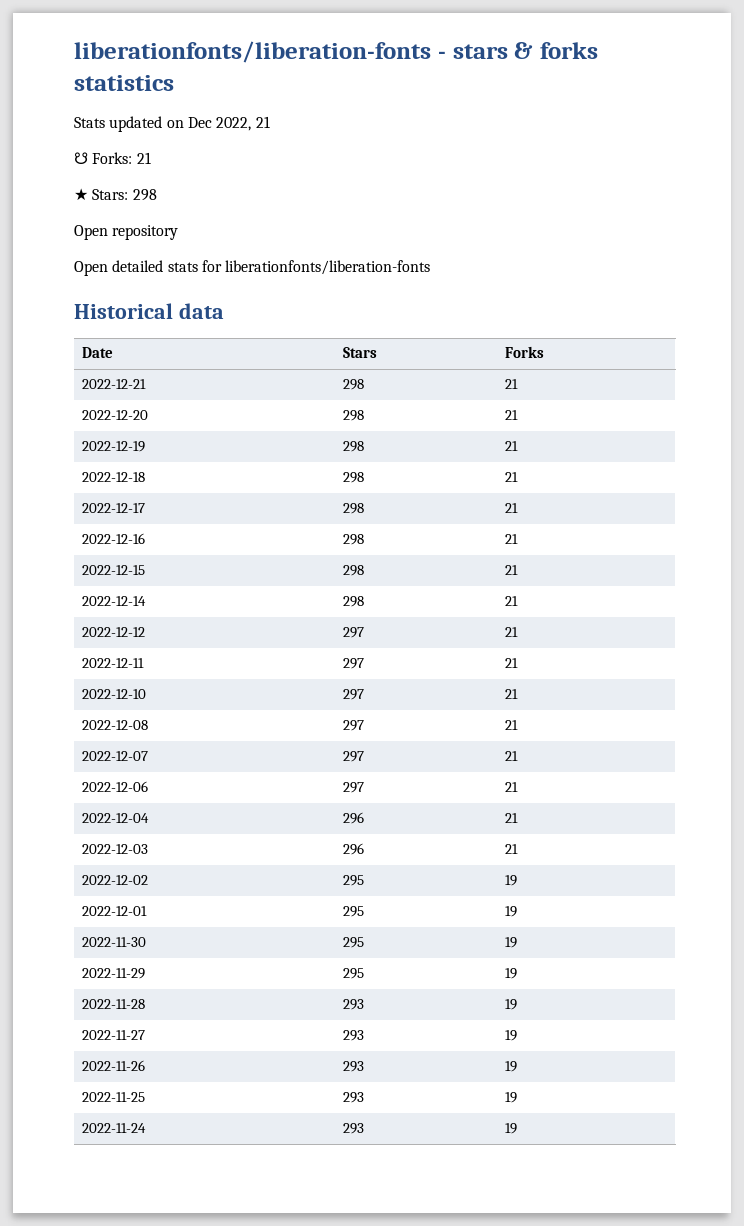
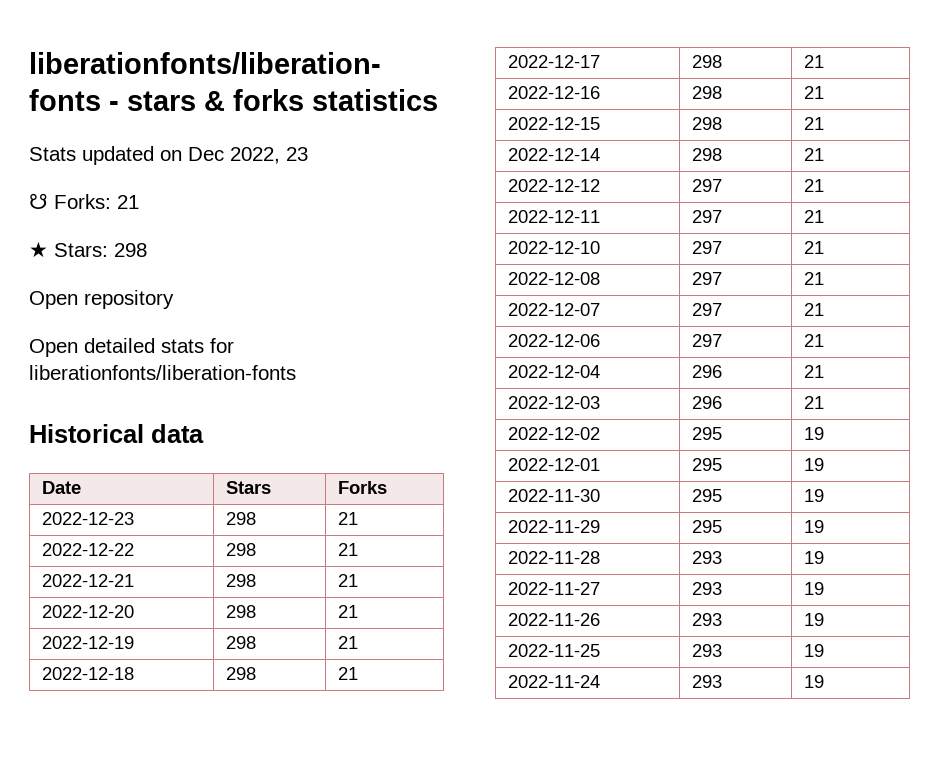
[255,116,270,128] 21 -> [286,147,308,161] 23
(545, 352) none -> [42,512,135,525] [226,512,257,525] [338,512,359,525] [42,543,135,556] [226,543,257,556] [338,543,359,556] // 2022-12-23 | 298 | 21 // 2022-12-22 | 298 | 21

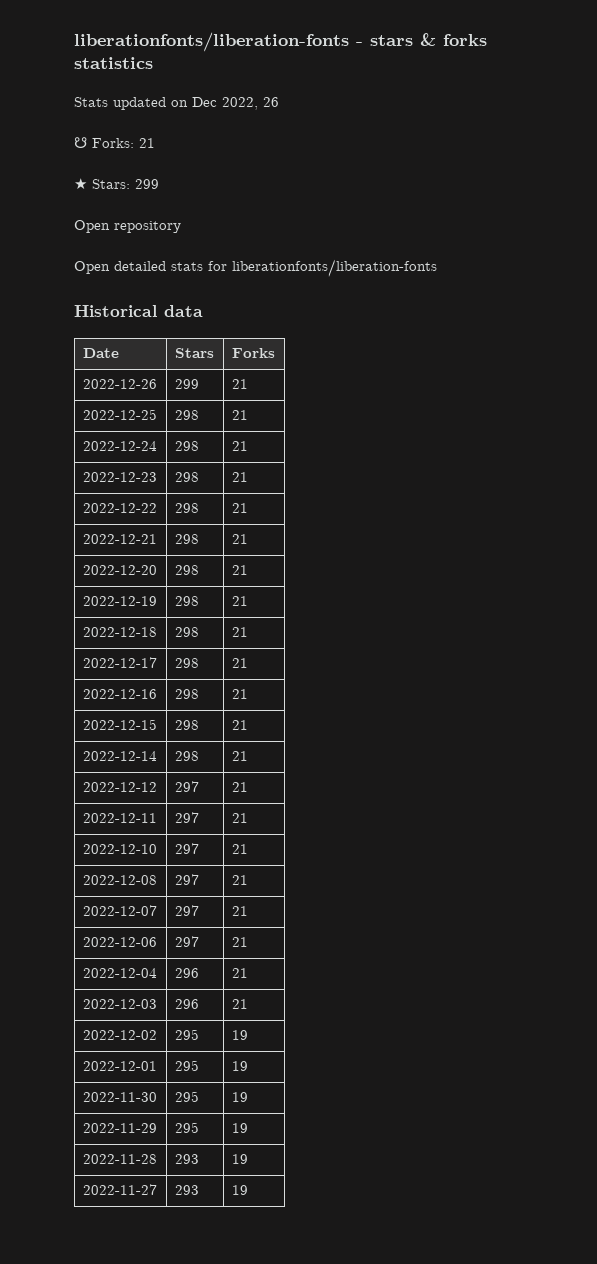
[286,147,308,161] 23 -> [263,97,279,107] 26
[114,243,147,257] 298 -> [135,179,159,189] 299
(388, 487) none -> [82,379,157,389] [174,379,199,389] [231,379,248,389] [82,409,157,420] [174,410,199,420] [231,410,248,420] [82,441,157,451] [174,441,199,451] [231,441,248,451] // 2022-12-26 | 299 | 21 // 2022-12-25 | 298 | 21 // 2022-12-24 | 298 | 21
[508,613,601,626] [692,613,723,626] [804,613,825,626] [508,644,601,657] [692,644,723,657] [804,644,825,657] [508,675,601,688] [692,675,723,688] [804,675,825,688] // 2022-11-26 | 293 | 19 // 2022-11-25 | 293 | 19 // 2022-11-24 | 293 | 19 -> (248, 1190) none

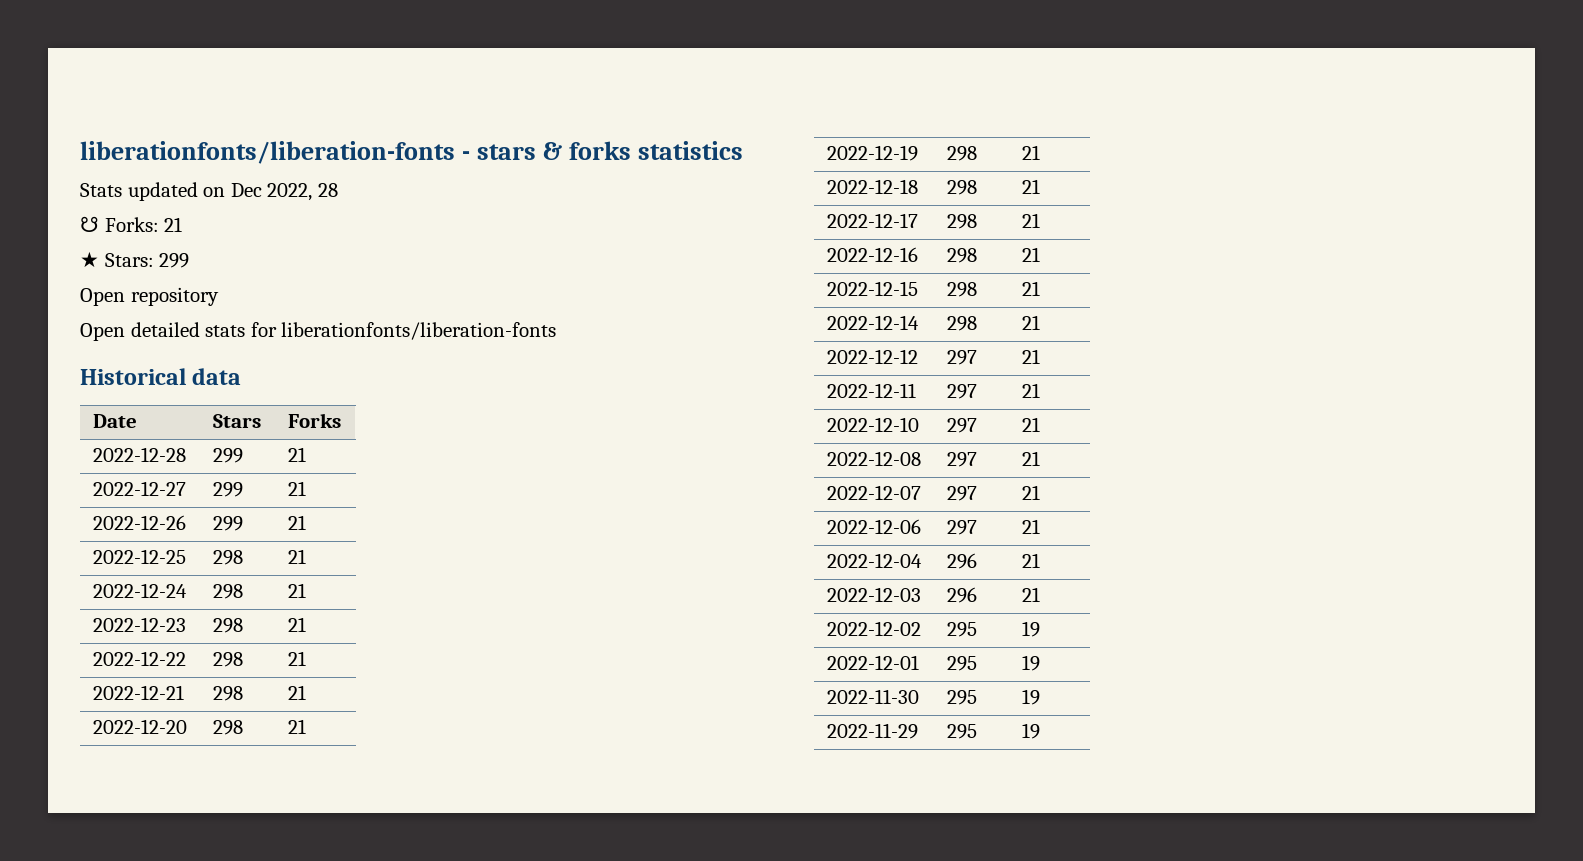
[263,97,279,107] 26 -> [317,183,338,197] 28
(275, 353) none -> [92,447,186,462] [212,448,243,463] [287,447,306,462] [92,481,186,496] [212,482,243,497] [287,481,306,496] // 2022-12-28 | 299 | 21 // 2022-12-27 | 299 | 21
[82,1154,157,1164] [174,1154,199,1164] [231,1154,248,1164] [82,1184,157,1195] [174,1185,199,1195] [231,1185,248,1195] // 2022-11-28 | 293 | 19 // 2022-11-27 | 293 | 19 -> (1040, 731) none

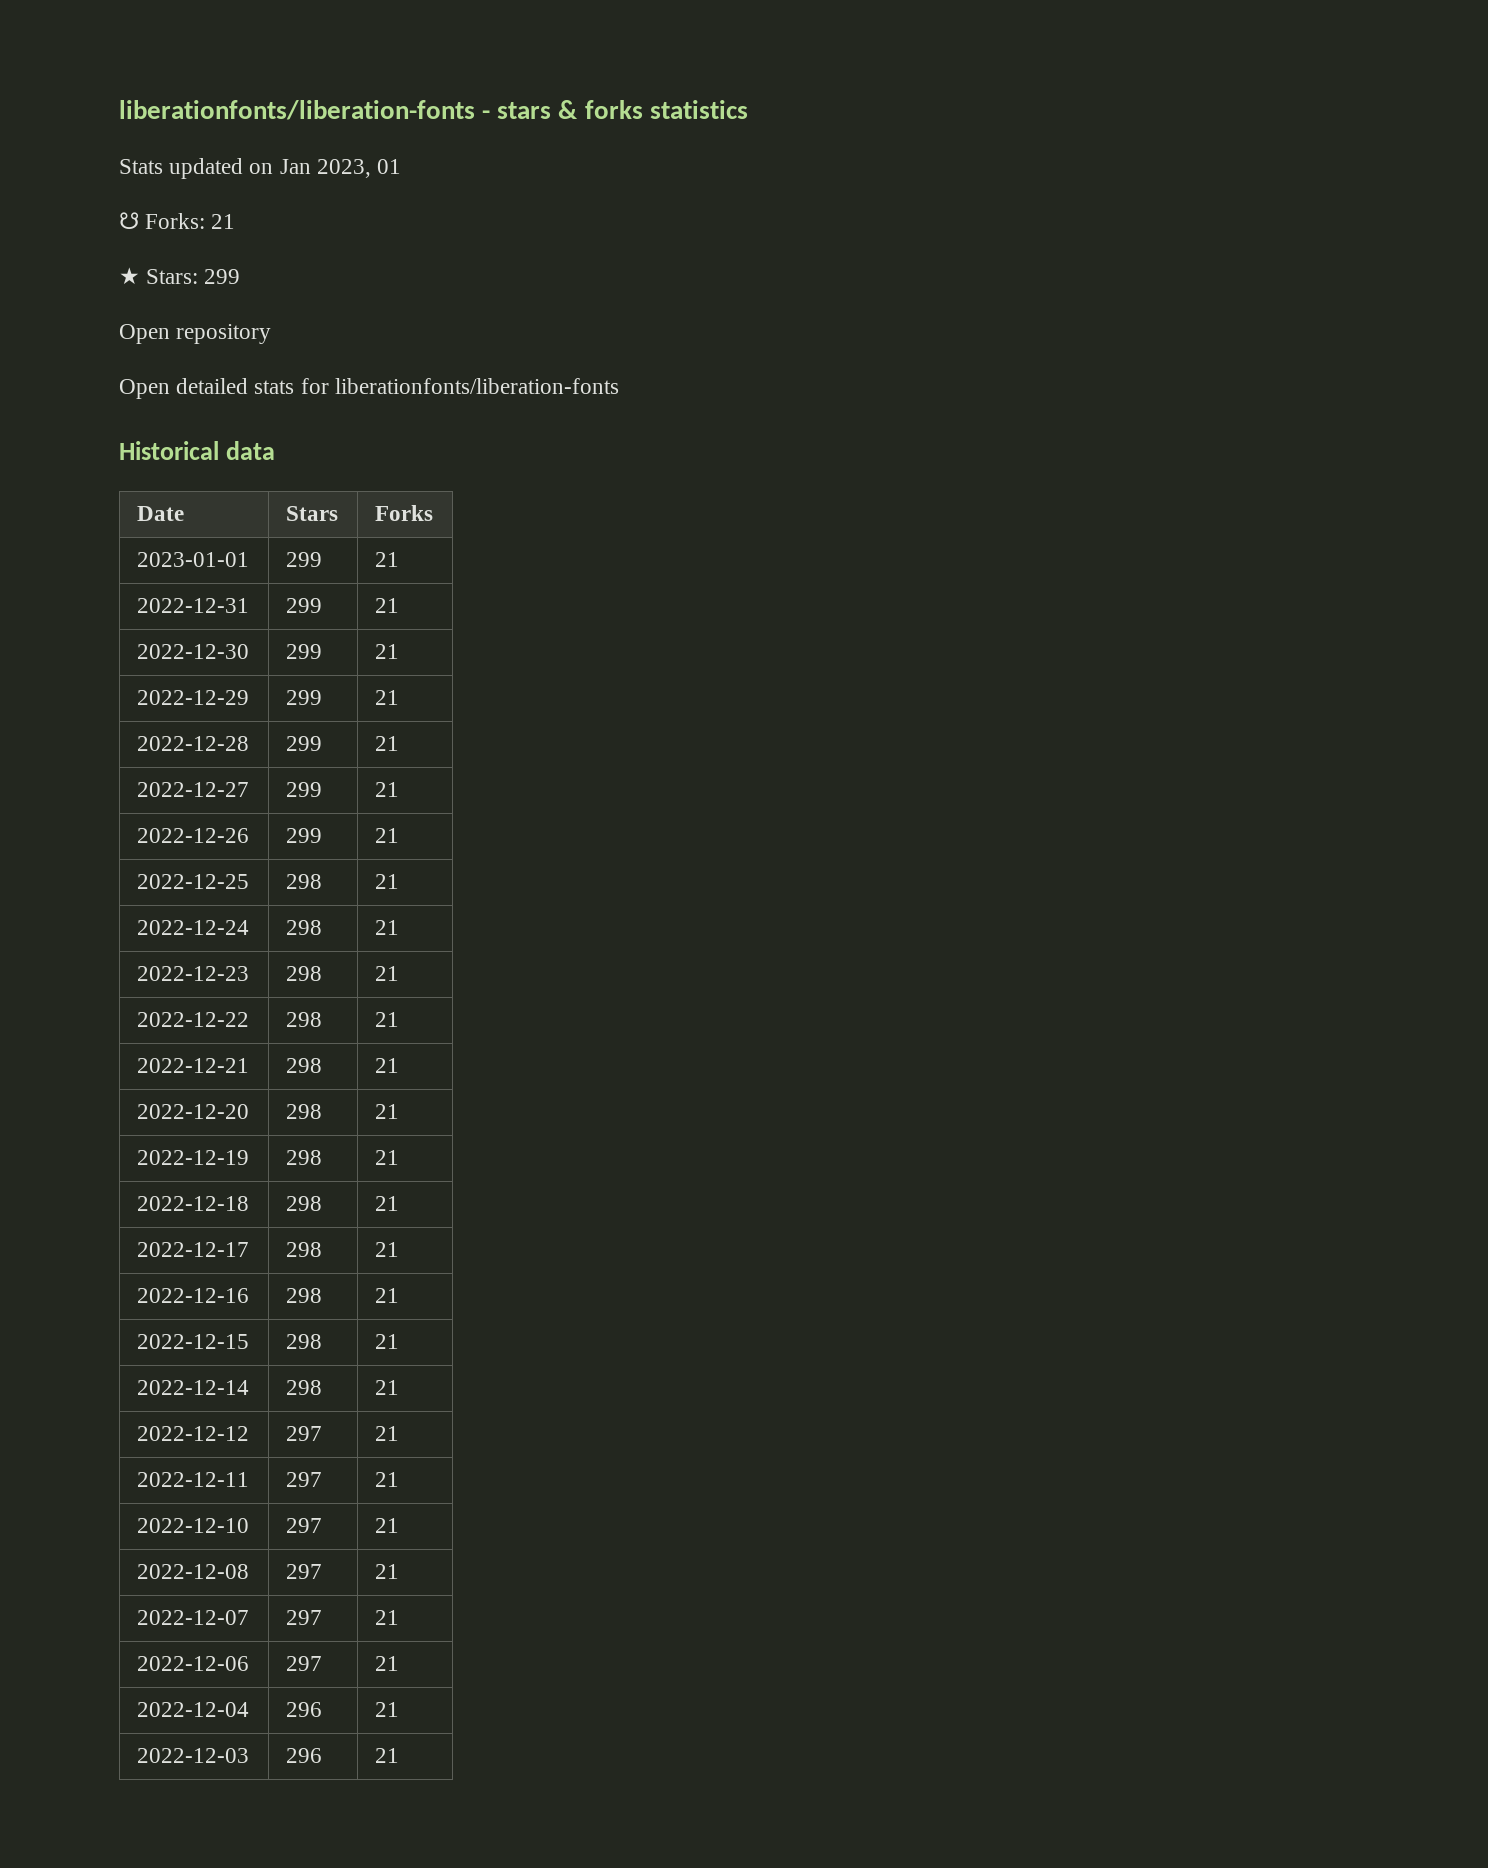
[230,183,338,201] Dec 2022, 28 -> [279,159,402,178] Jan 2023, 01
(341, 420) none -> [137,552,250,567] [286,552,323,567] [375,552,400,567] [137,598,250,613] [286,598,323,613] [375,598,400,613] [137,644,250,659] [286,644,323,659] [375,644,400,659] [137,690,250,705] [286,690,323,705] [375,690,400,705] // 2023-01-01 | 299 | 21 // 2022-12-31 | 299 | 21 // 2022-12-30 | 299 | 21 // 2022-12-29 | 299 | 21
[826,621,921,636] [946,622,977,637] [1021,621,1040,637] [826,655,919,670] [946,656,977,671] [1021,655,1040,671] [826,689,919,704] [946,690,977,705] [1021,689,1040,705] [826,723,918,739] [946,724,977,739] [1021,723,1040,739] // 2022-12-02 | 295 | 19 // 2022-12-01 | 295 | 19 // 2022-11-30 | 295 | 19 // 2022-11-29 | 295 | 19 -> (400, 1755) none

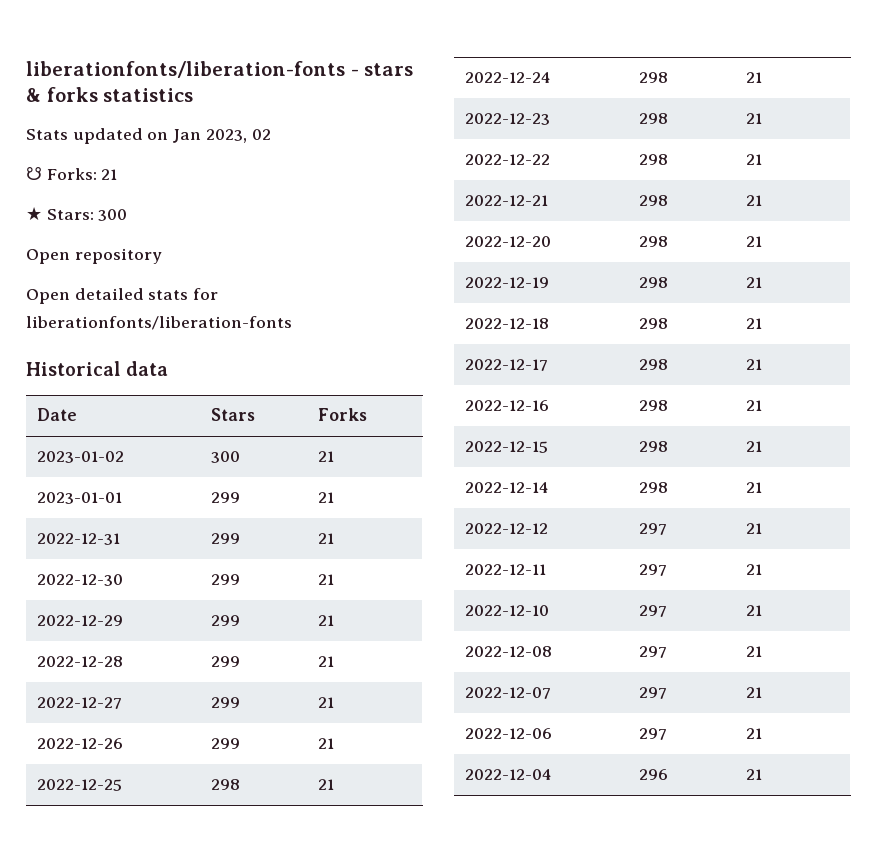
[377,159,402,174] 01 -> [251,129,271,140] 02
[204,269,241,284] 299 -> [98,209,128,221] 300
(434, 513) none -> [37,451,125,463] [211,451,241,463] [318,451,335,462] // 2023-01-02 | 300 | 21
[137,1748,250,1763] [286,1748,323,1763] [375,1748,400,1763] // 2022-12-03 | 296 | 21 -> (763, 774) none

